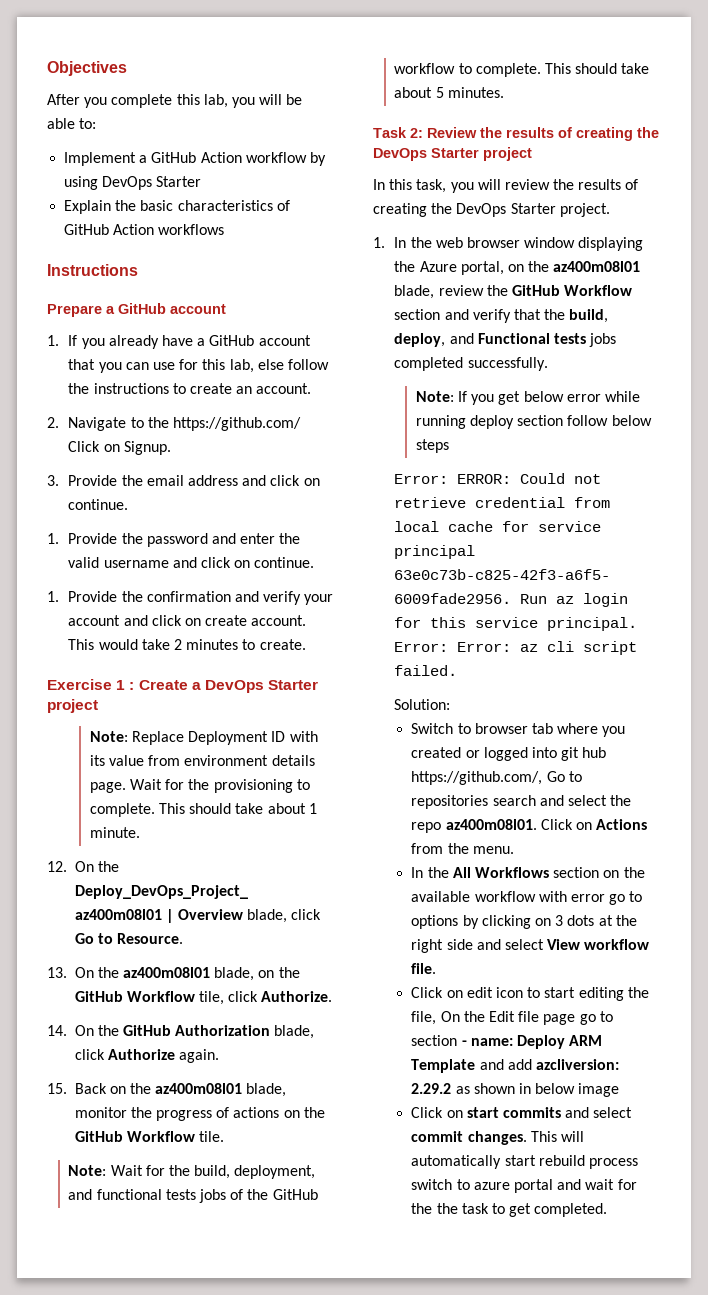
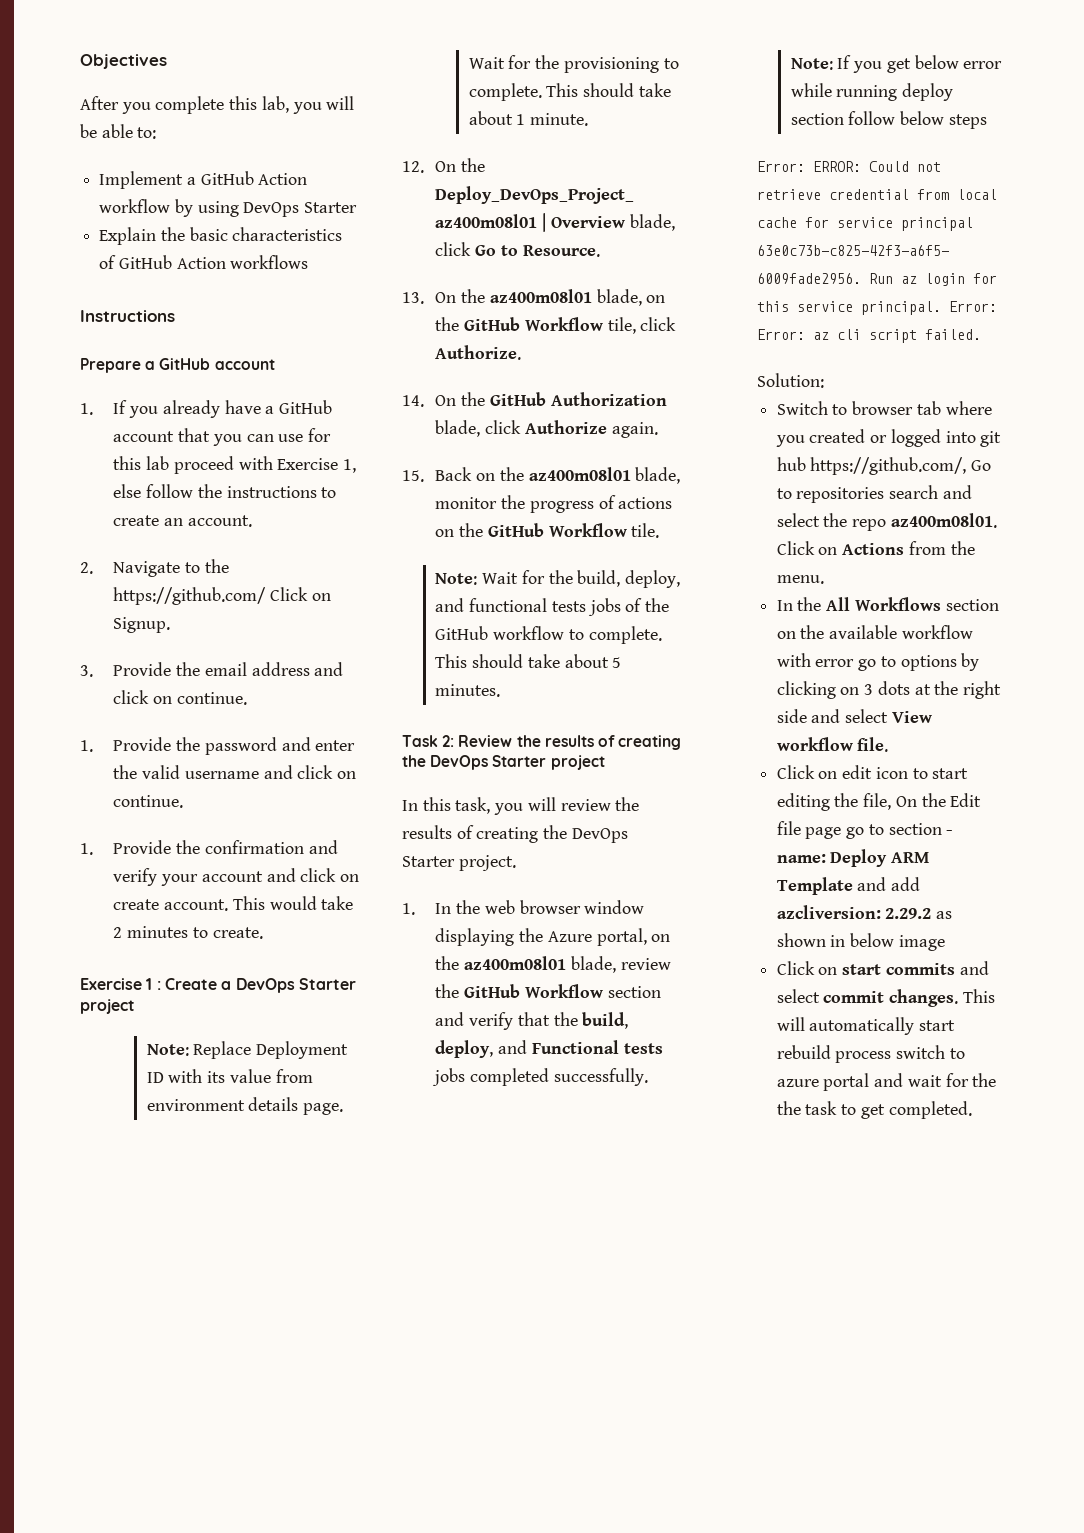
[229,359,254,373] lab, -> [146,456,356,474] lab proceed with Exercise 1,
[234,1165,316,1179] deployment, -> [624,570,680,588] deploy,

